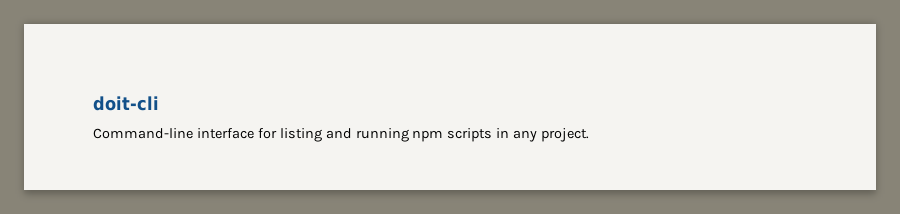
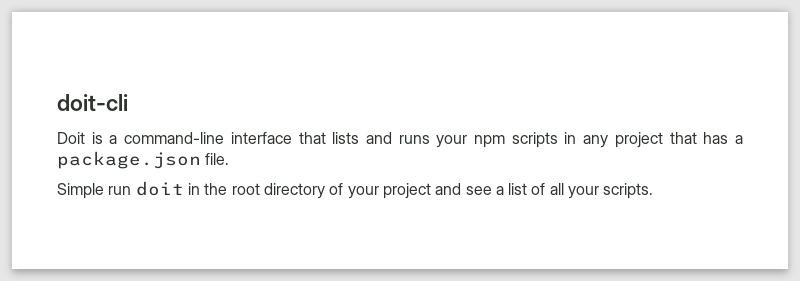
[93,128,590,142] Command-line interface for listing and running npm scripts in any project. -> [57,132,744,148] [57,151,230,169] [57,181,654,199] Doit is a command-line interface that lists and runs your npm scripts in any project that has a package.json file. // Simple run doit in the root directory of your project and see a list of all your scripts.

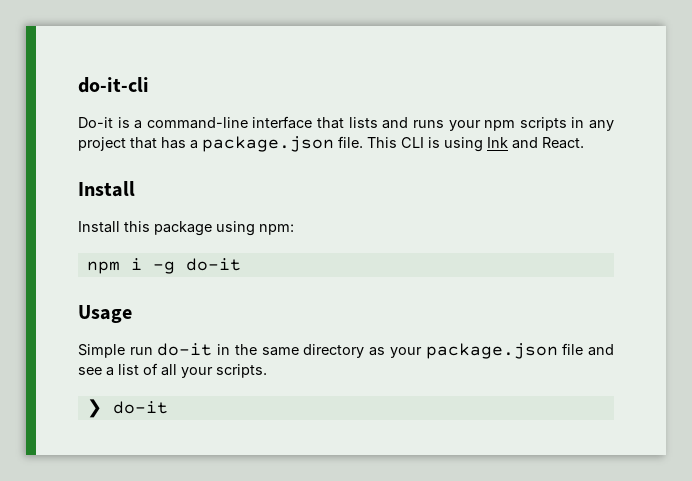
[57,94,128,111] [57,132,85,144] doit-cli // Doit -> [78,77,149,93] [78,117,113,128] do-it-cli // Do-it
(230, 159) none -> [367,137,584,152] [78,181,135,197] [78,221,294,236] [86,258,241,274] [78,305,132,323] This CLI is using Ink and React. // Install // Install this package using npm: // npm i -g do-it // Usage
[135,181,184,196] doit -> [157,343,213,356] do-it
[231,183,431,199] root directory of your project -> [261,343,584,359] same directory as your package.json file
(654, 191) none -> [86,399,168,418] // ❯ do-it

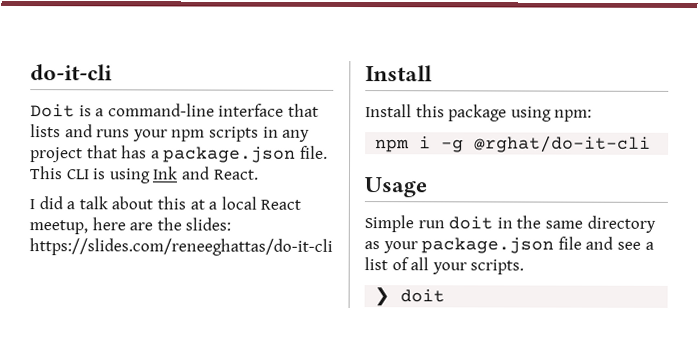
[78,117,113,128] Do-it -> [30,104,75,118] Doit
(584, 143) none -> [29,196,302,210] [29,217,232,235] [29,238,333,256] // I did a talk about this at a local React meetup, here are the slides: https://slides.com/reneeghattas/do-it-cli
[185,258,241,271] do-it -> [474,135,652,153] @rghat/do-it-cli
[157,343,213,356] do-it -> [448,216,494,230] doit
[112,401,168,414] do-it -> [400,289,446,303] doit

